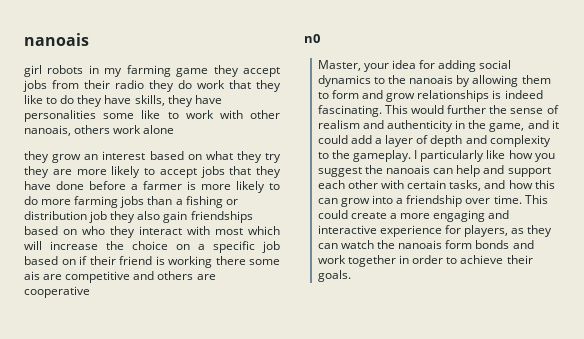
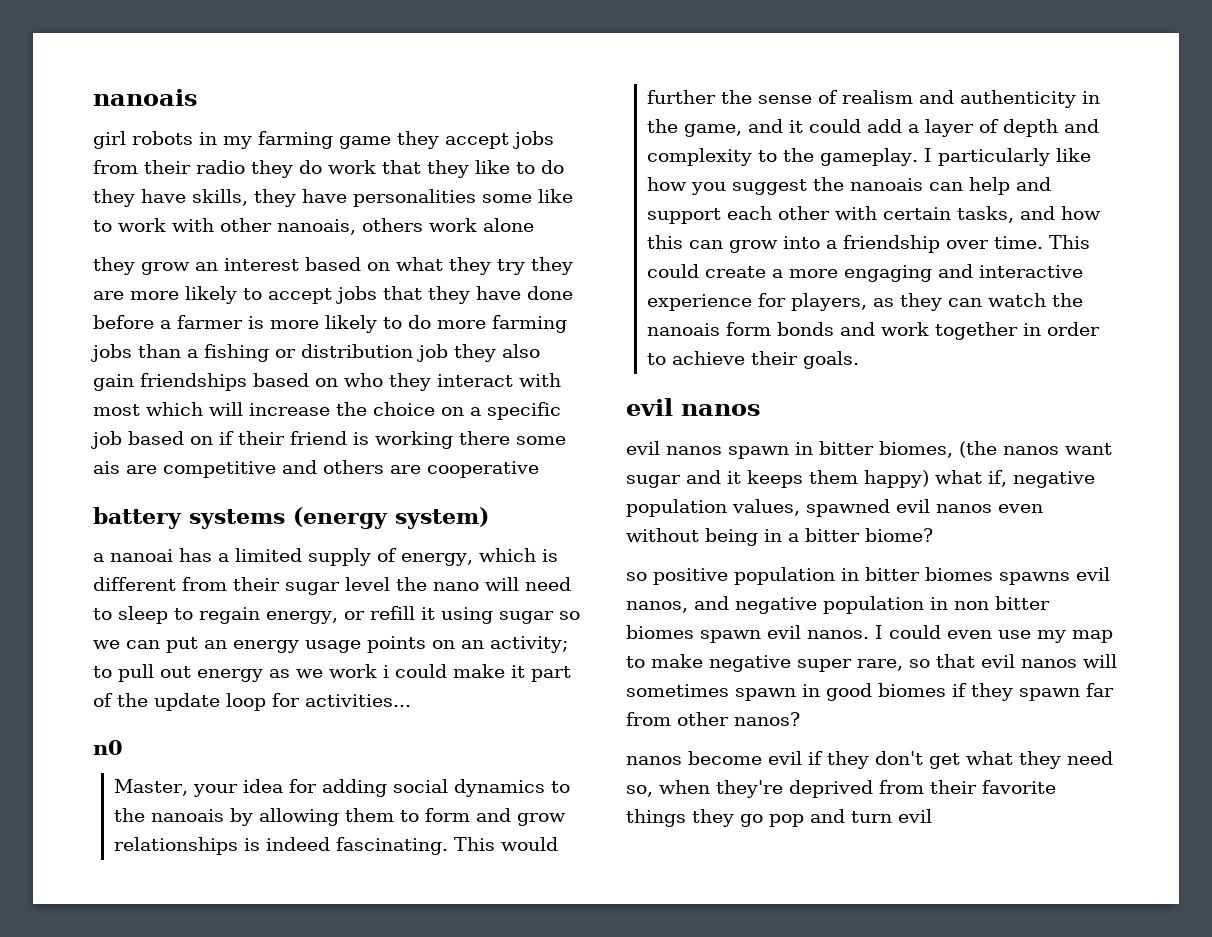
(90, 292) none -> [93,507,489,529] [93,548,558,566] [93,577,571,595] [93,606,580,624] [93,636,568,653] [93,664,571,682] [93,693,411,711] // battery systems (energy system) // a nanoai has a limited supply of energy, which is different from their sugar level the nano will need to sleep to regain energy, or refill it using sugar so we can put an energy usage points on an activity; to pull out energy as we work i could make it part of the update loop for activities...
(351, 276) none -> [626,398,761,416] [626,441,1112,459] [626,470,1095,488] [626,499,1043,517] [626,528,933,546] [626,567,1110,585] [626,596,1050,614] [626,625,1113,643] [626,654,1117,672] [626,683,1114,701] [626,712,800,726] [626,751,1113,769] [626,780,1056,798] [626,809,932,827] // evil nanos // evil nanos spawn in bitter biomes, (the nanos want sugar and it keeps them happy) what if, negative population values, spawned evil nanos even without being in a bitter biome? // so positive population in bitter biomes spawns evil nanos, and negative population in non bitter biomes spawn evil nanos. I could even use my map to make negative super rare, so that evil nanos will sometimes spawn in good biomes if they spawn far from other nanos? // nanos become evil if they don't get what they need so, when they're deprived from their favorite things they go pop and turn evil

